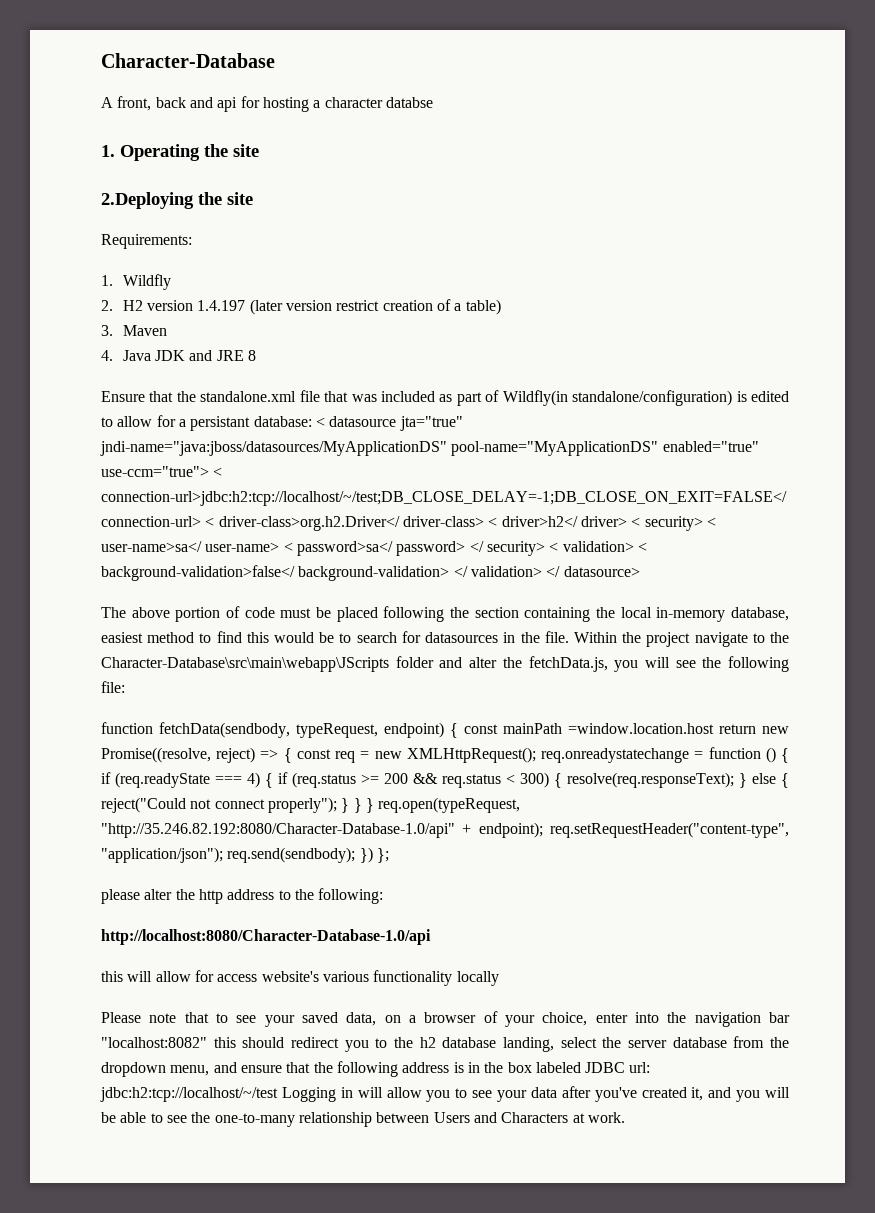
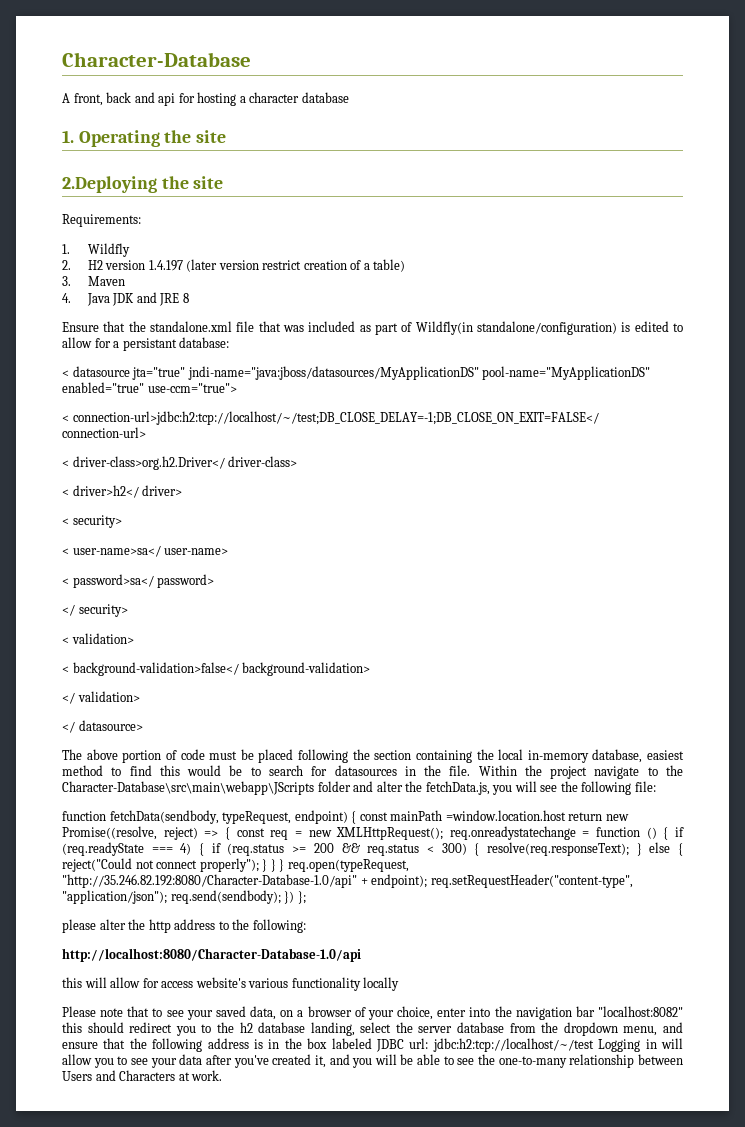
[385,97,433,108] databse -> [301,92,349,103] database
(312, 421) none -> (230, 342) //
(209, 471) none -> (237, 388) //
(201, 521) none -> (146, 432) //
(484, 521) none -> (298, 461) //
(627, 521) none -> (183, 490) //
(703, 523) none -> (122, 521) //
(280, 547) none -> (229, 551) //
(466, 548) none -> (215, 581) //
(545, 548) none -> (128, 610) //
(634, 546) none -> (134, 638) //
(450, 573) none -> (371, 669) //
(542, 571) none -> (140, 696) //

